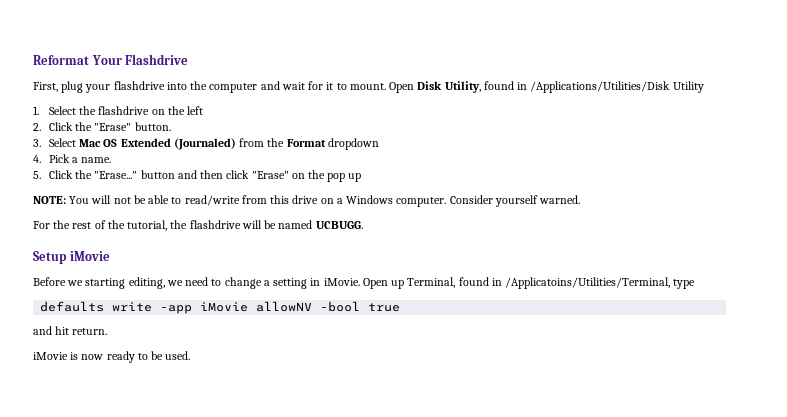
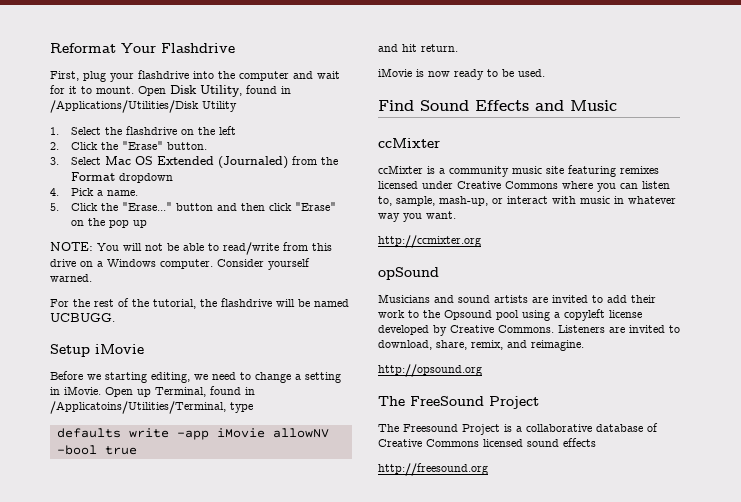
(191, 355) none -> [378,100,617,111] [378,138,440,148] [378,165,659,177] [378,181,670,192] [378,196,676,206] [378,211,456,222] [378,235,481,248] [378,267,439,280] [378,294,656,303] [378,309,642,321] [378,325,680,336] [378,340,584,351] [378,364,482,377] [378,396,539,409] [378,423,658,435] [378,438,596,447] [378,463,488,476] // Find Sound Effects and Music // ccMixter // ccMixter is a community music site featuring remixes licensed under Creative Commons where you can listen to, sample, mash-up, or interact with music in whatever way you want. // http://ccmixter.org // opSound // Musicians and sound artists are invited to add their work to the Opsound pool using a copyleft license developed by Creative Commons. Listeners are invited to download, share, remix, and reimagine. // http://opsound.org // The FreeSound Project // The Freesound Project is a collaborative database of Creative Commons licensed sound effects // http://freesound.org

